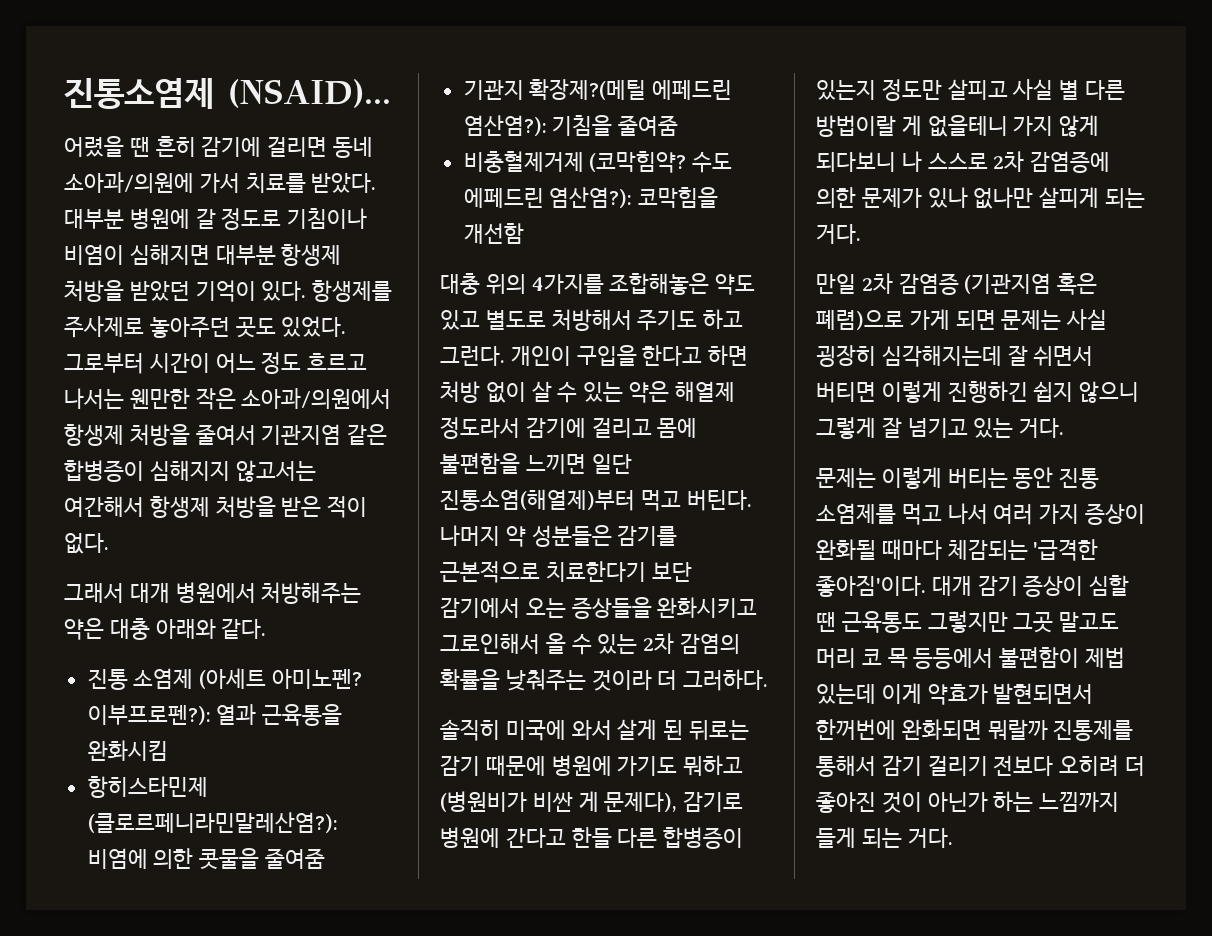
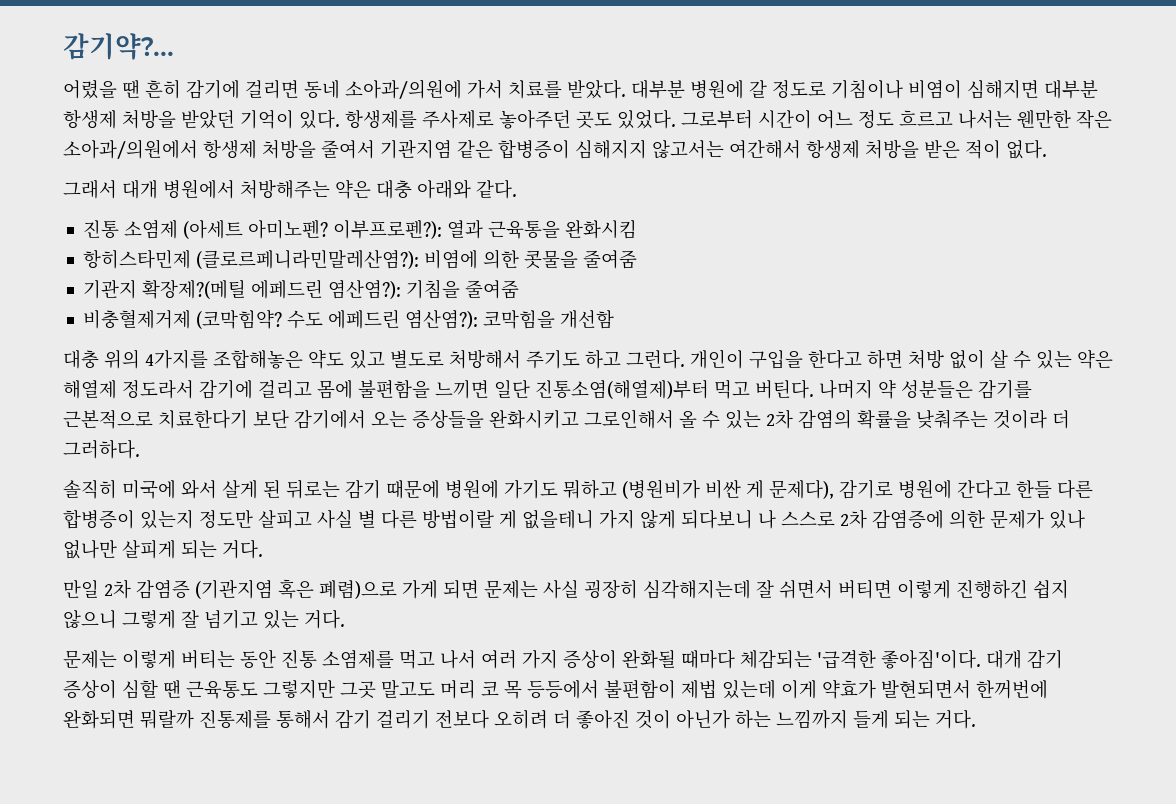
[64,78,391,109] 진통소염제 (NSAID)... -> [63,33,174,60] 감기약?...

